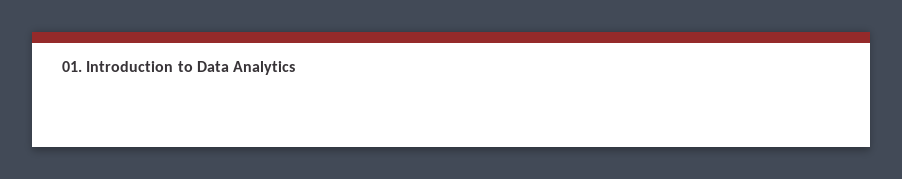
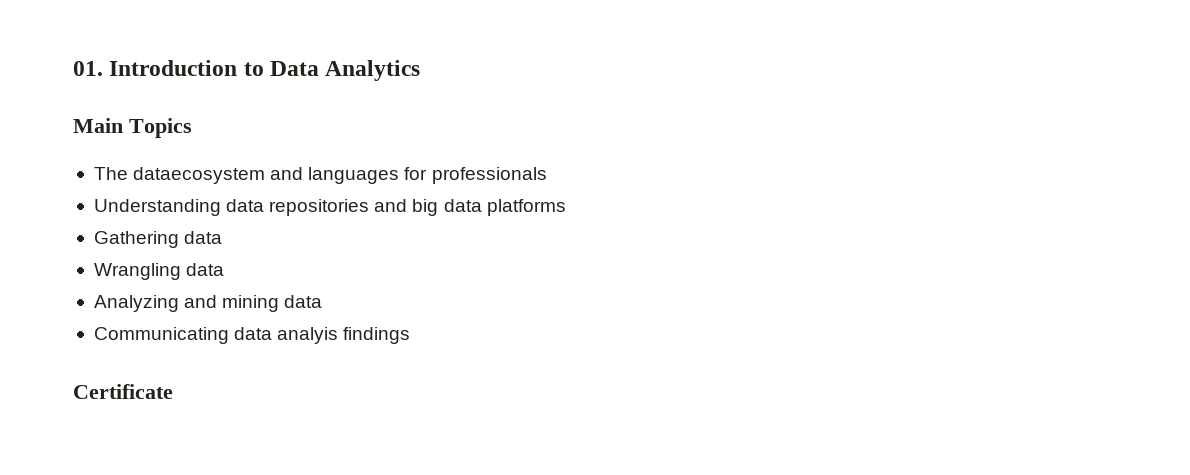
(296, 68) none -> [73,118,192,138] [93,167,547,184] [93,199,566,216] [93,231,223,248] [93,263,225,280] [93,295,323,312] [93,327,411,344] [73,384,173,399] // Main Topics // The dataecosystem and languages for professionals // Understanding data repositories and big data platforms // Gathering data // Wrangling data // Analyzing and mining data // Communicating data analyis findings // Certificate

